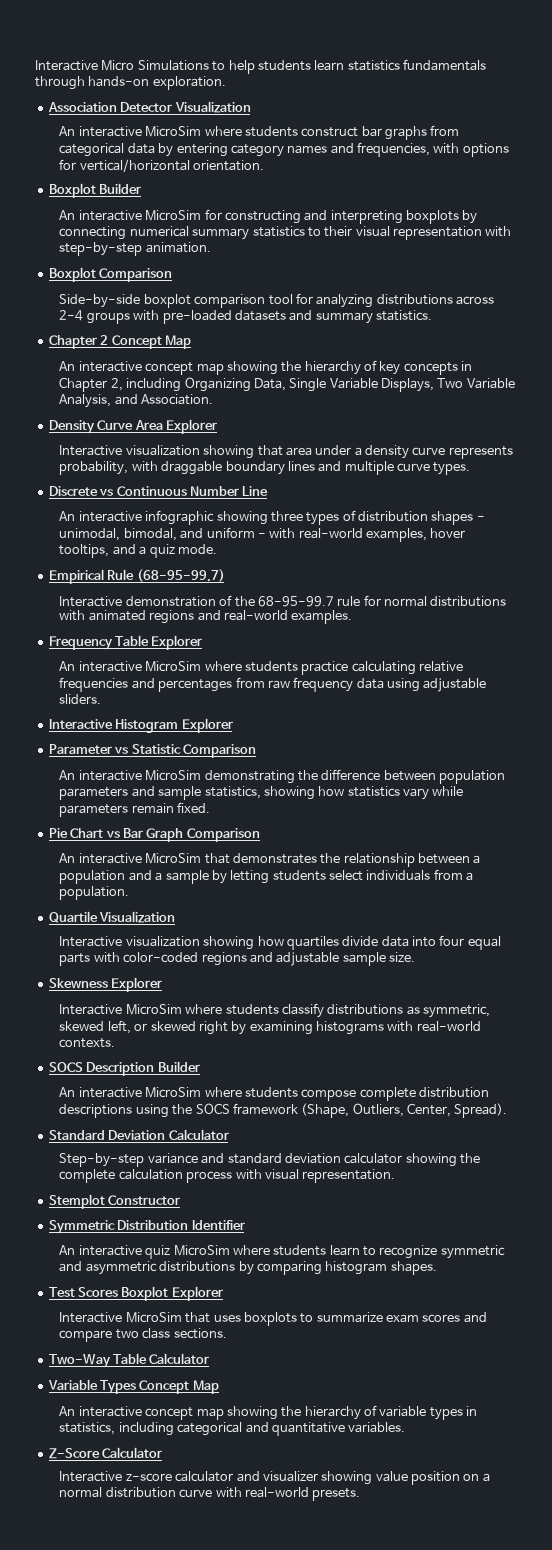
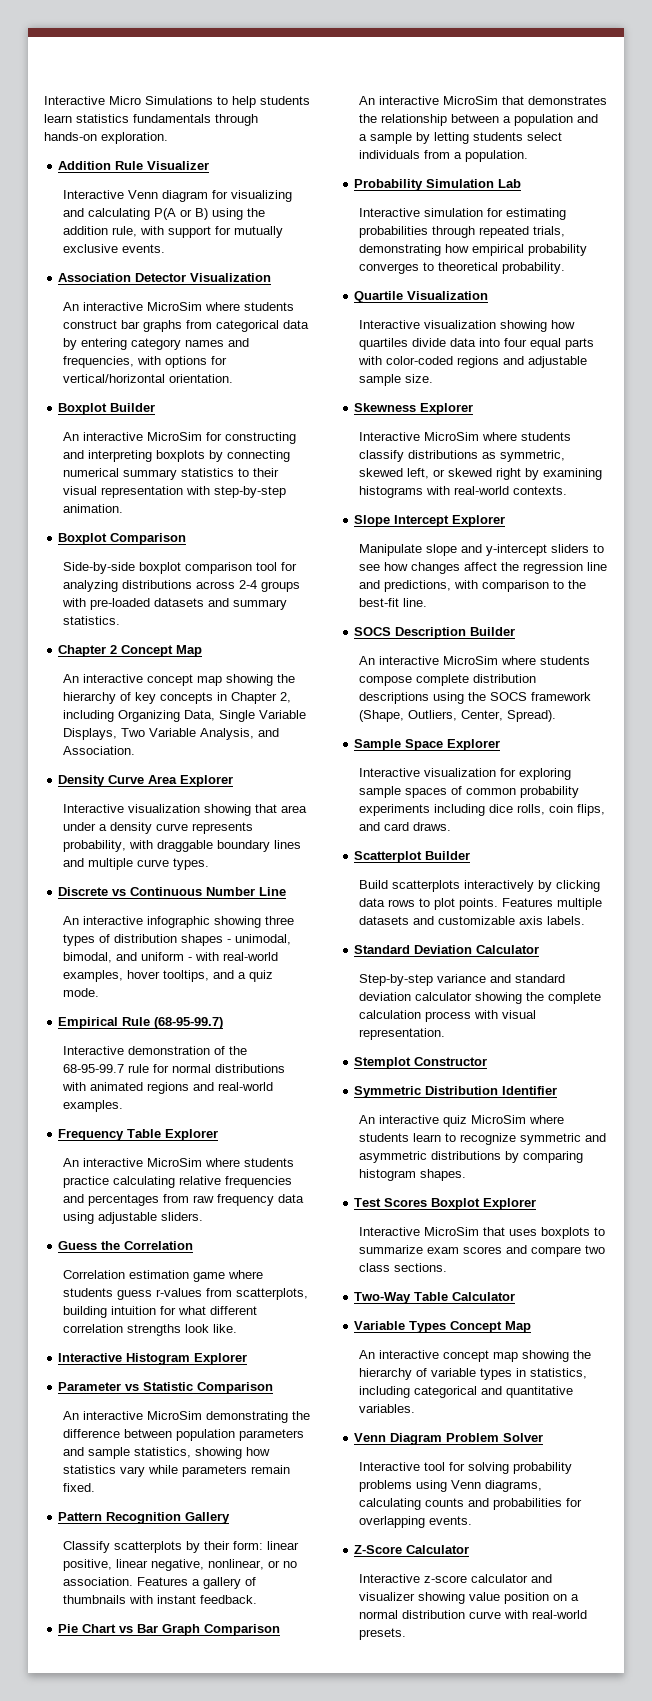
(226, 83) none -> [58,161,210,170] [63,190,293,202] [63,208,266,220] [63,226,284,238] [63,244,166,253] // Addition Rule Visualizer // Interactive Venn diagram for visualizing and calculating P(A or B) using the addition rule, with support for mutually exclusive events.
(102, 699) none -> [58,1241,194,1250] [63,1270,264,1282] [63,1288,309,1300] [63,1306,258,1318] [63,1324,238,1336] // Guess the Correlation // Correlation estimation game where students guess r-values from scatterplots, building intuition for what different correlation strengths look like.
(211, 807) none -> [58,1512,231,1524] [63,1541,300,1553] [63,1559,298,1571] [63,1577,257,1589] [63,1595,258,1604] // Pattern Recognition Gallery // Classify scatterplots by their form: linear positive, linear negative, nonlinear, or no association. Features a gallery of thumbnails with instant feedback.
(130, 893) none -> [354,179,522,191] [359,208,567,220] [359,226,566,238] [359,244,588,256] [359,262,566,274] // Probability Simulation Lab // Interactive simulation for estimating probabilities through repeated trials, demonstrating how empirical probability converges to theoretical probability.
(116, 1043) none -> [354,515,506,527] [359,544,605,556] [359,562,608,574] [359,580,587,592] [359,598,428,607] // Slope Intercept Explorer // Manipulate slope and y-intercept sliders to see how changes affect the regression line and predictions, with comparison to the best-fit line.
(508, 1110) none -> [354,739,501,751] [359,768,572,780] [359,786,580,798] [359,804,606,816] [359,822,452,831] [354,851,471,863] [359,880,601,892] [359,898,603,910] [359,916,586,925] // Sample Space Explorer // Interactive visualization for exploring sample spaces of common probability experiments including dice rolls, coin flips, and card draws. // Scatterplot Builder // Build scatterplots interactively by clicking data rows to plot points. Features multiple datasets and customizable axis labels.
(406, 1427) none -> [354,1433,544,1445] [359,1462,573,1474] [359,1480,543,1492] [359,1498,583,1510] [359,1516,473,1528] // Venn Diagram Problem Solver // Interactive tool for solving probability problems using Venn diagrams, calculating counts and probabilities for overlapping events.

